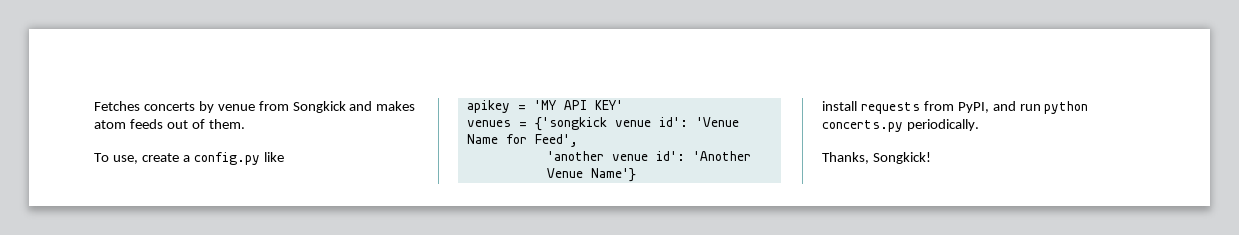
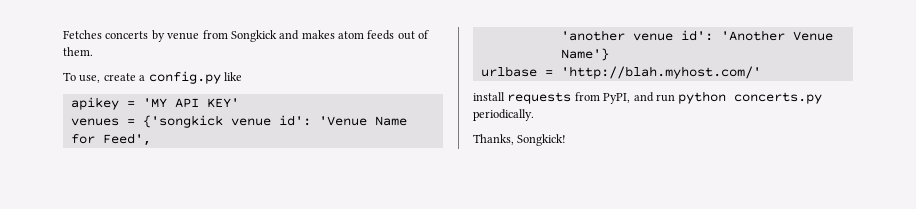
(636, 175) none -> [480,66,761,79] // urlbase = 'http://blah.myhost.com/'

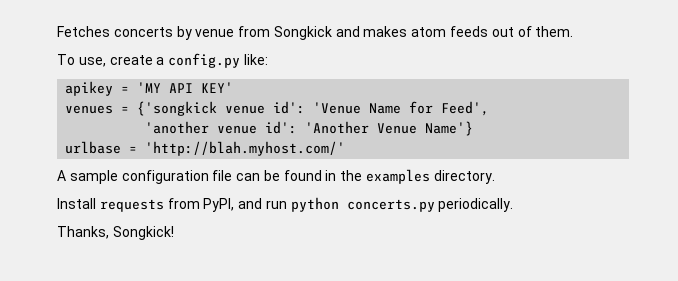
[223,72,242,81] like -> [243,54,268,65] like:
[473,92,505,101] install -> [57,169,495,184] [57,198,96,209] A sample configuration file can be found in the examples directory. // Install

